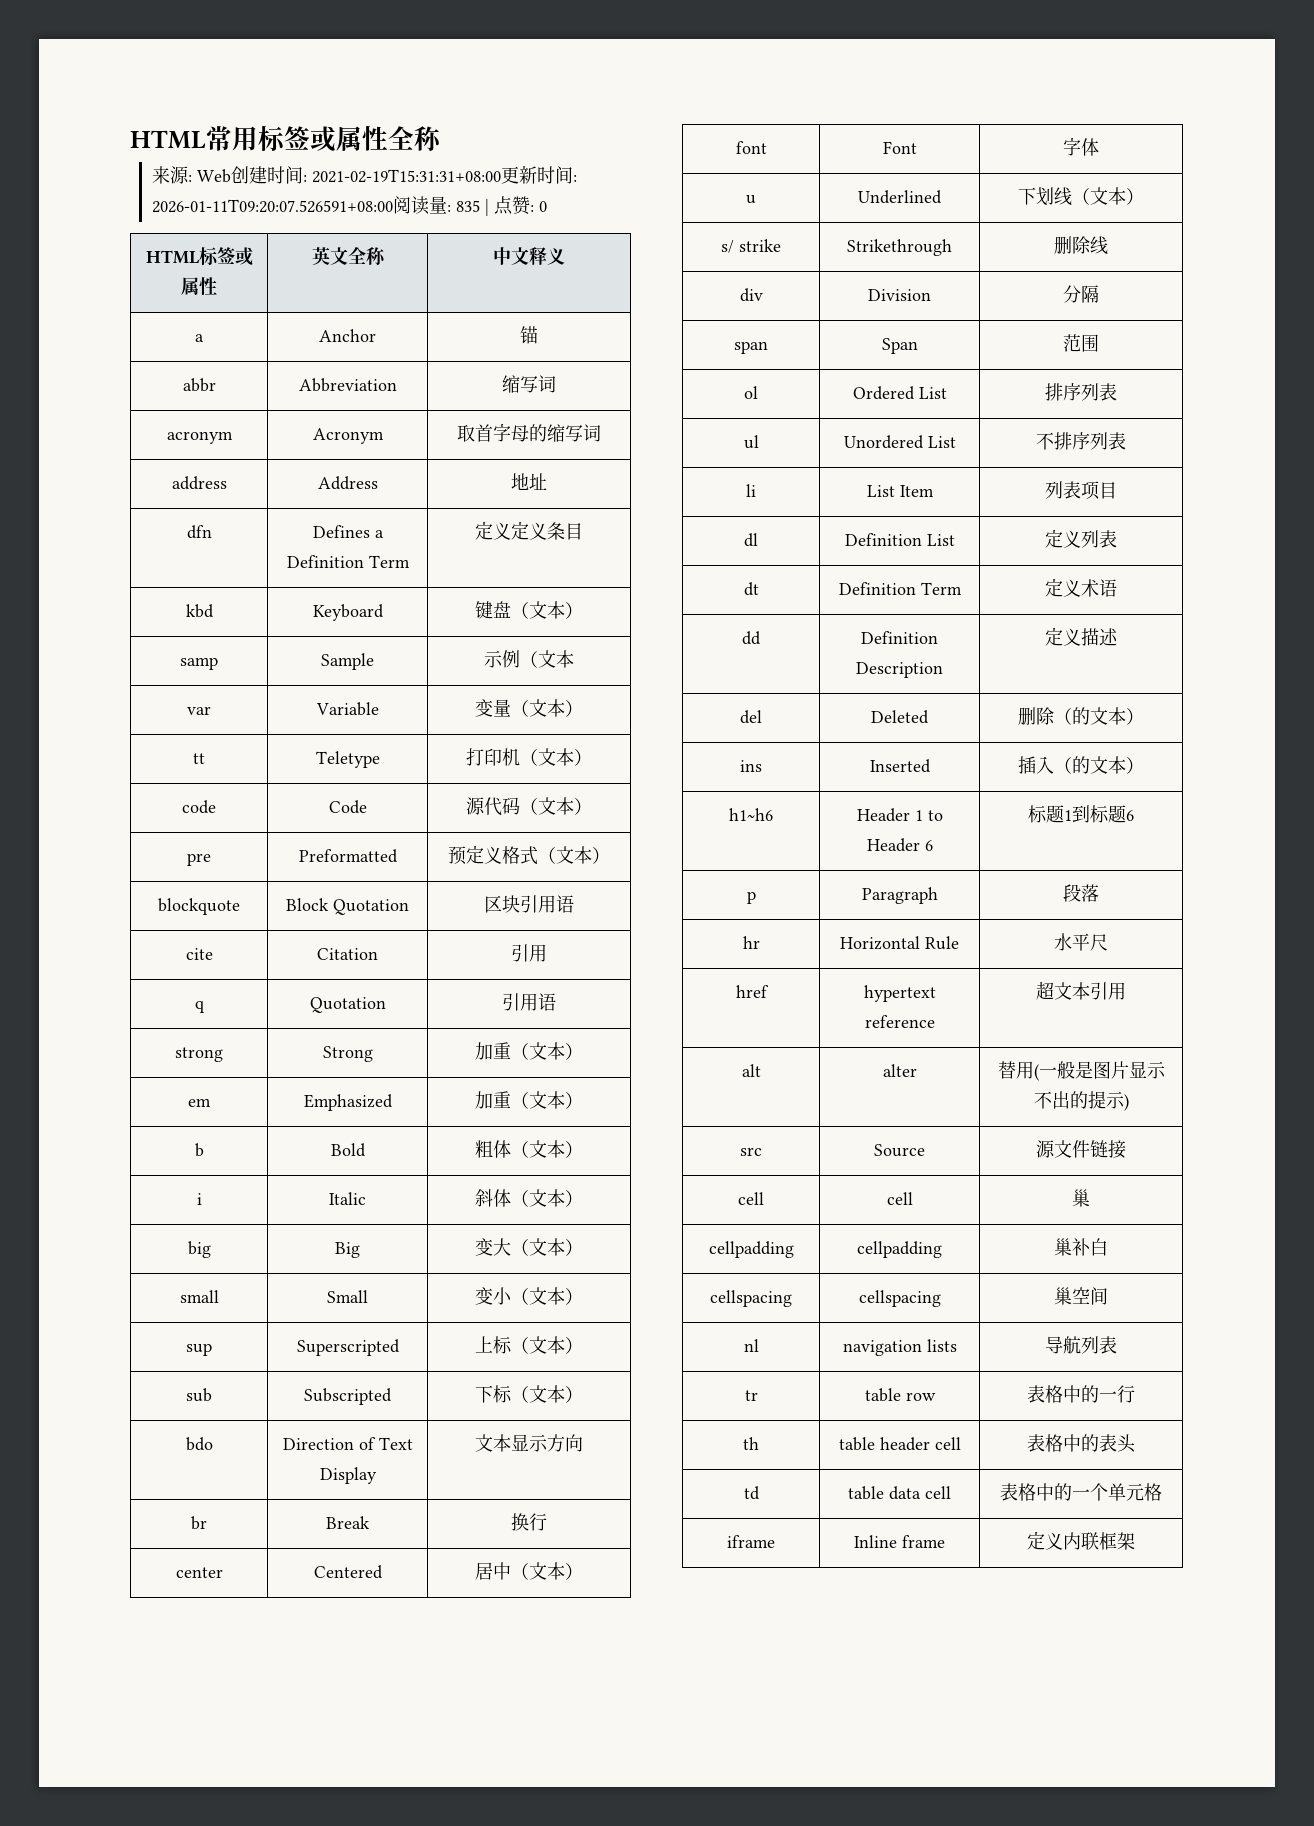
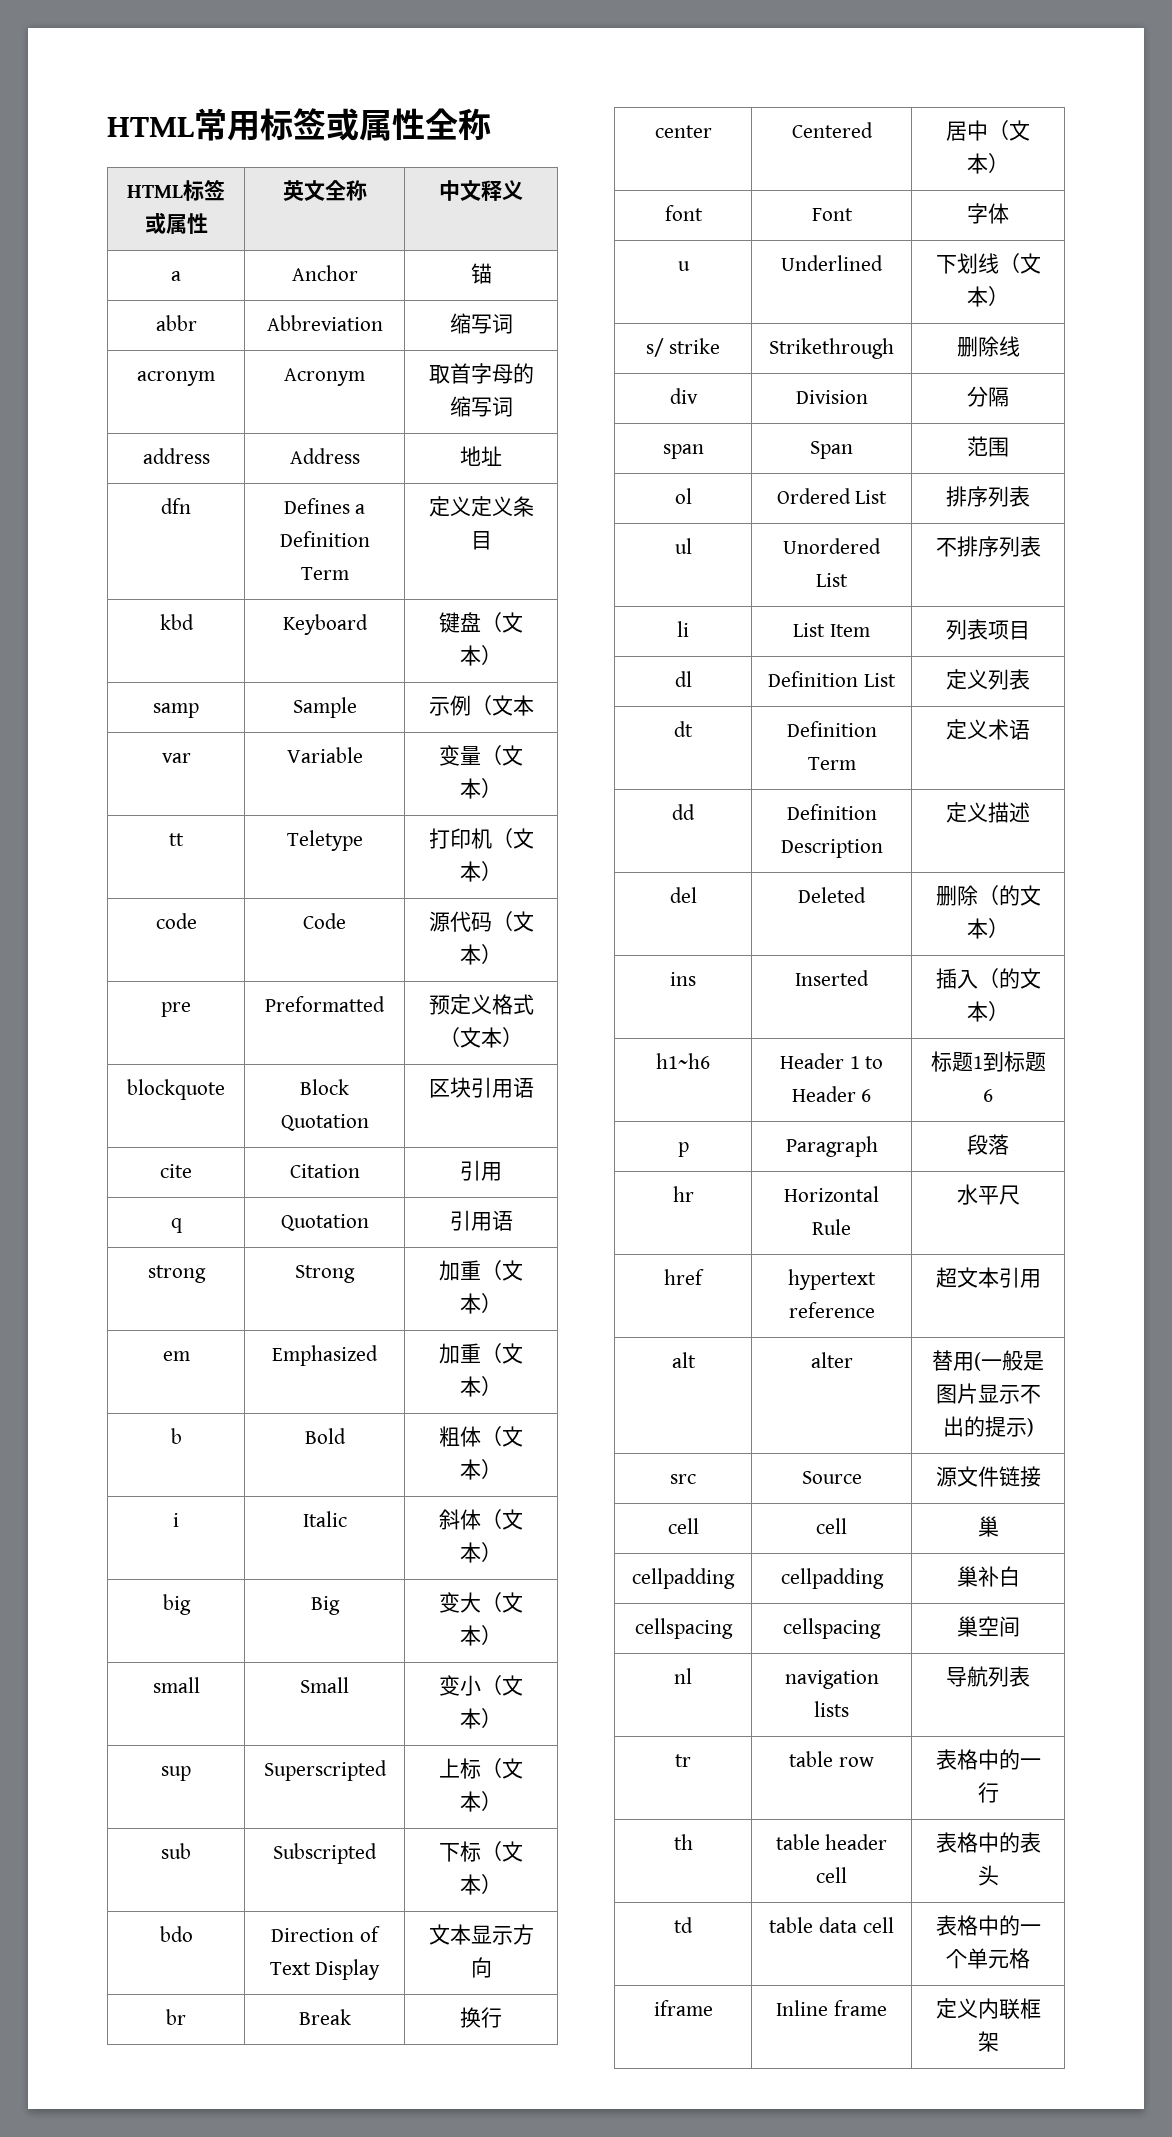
[151,166,577,184] [151,196,547,216] // 来源: Web创建时间: 2021-02-19T15:31:31+08:00更新时间: 2026-01-11T09:20:07.526591+08:00阅读量: 835 | 点赞: 0 -> (491, 124) none

